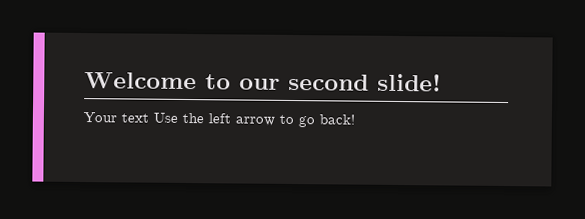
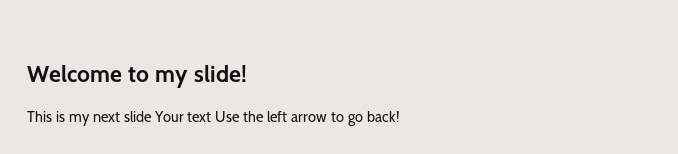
[239,73,369,91] our second -> [155,70,189,88] my
(441, 82) none -> [27,111,151,126] This is my next slide

